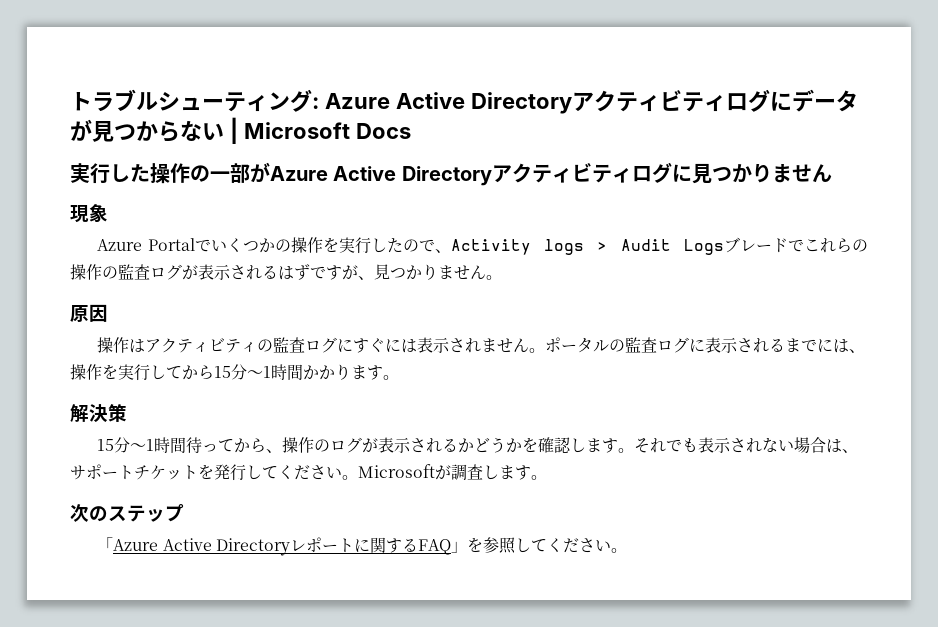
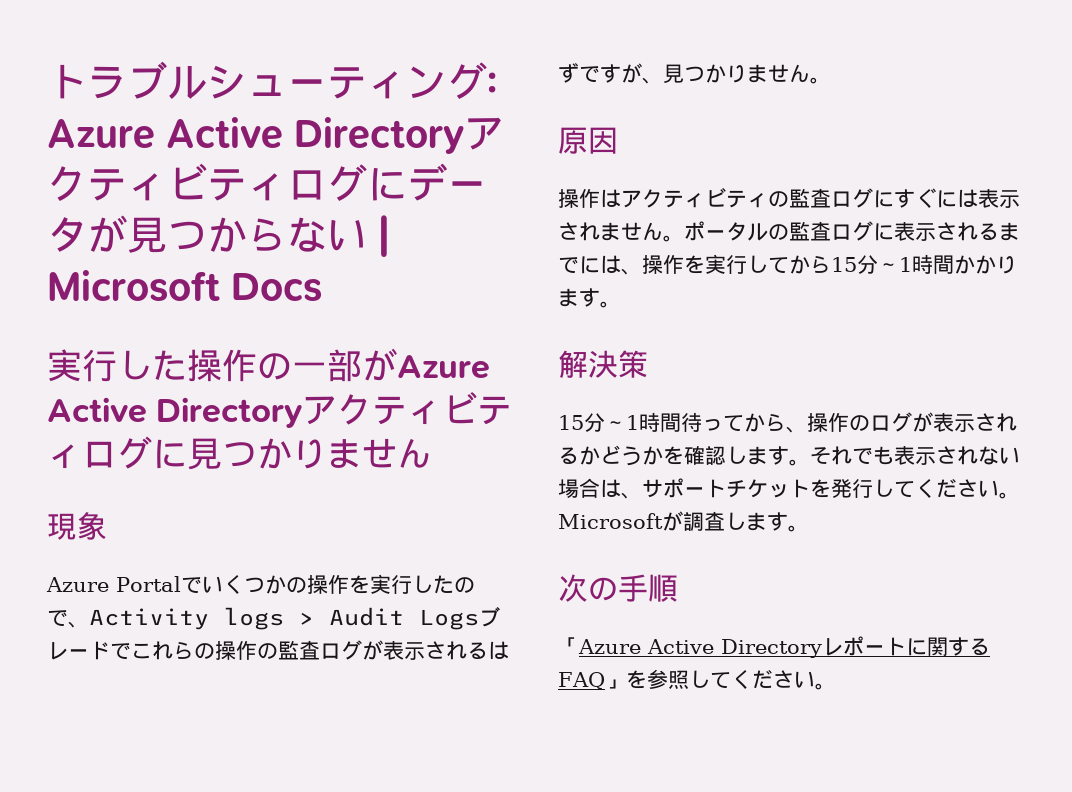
[108,504,184,522] ステップ -> [618,574,678,602] 手順

